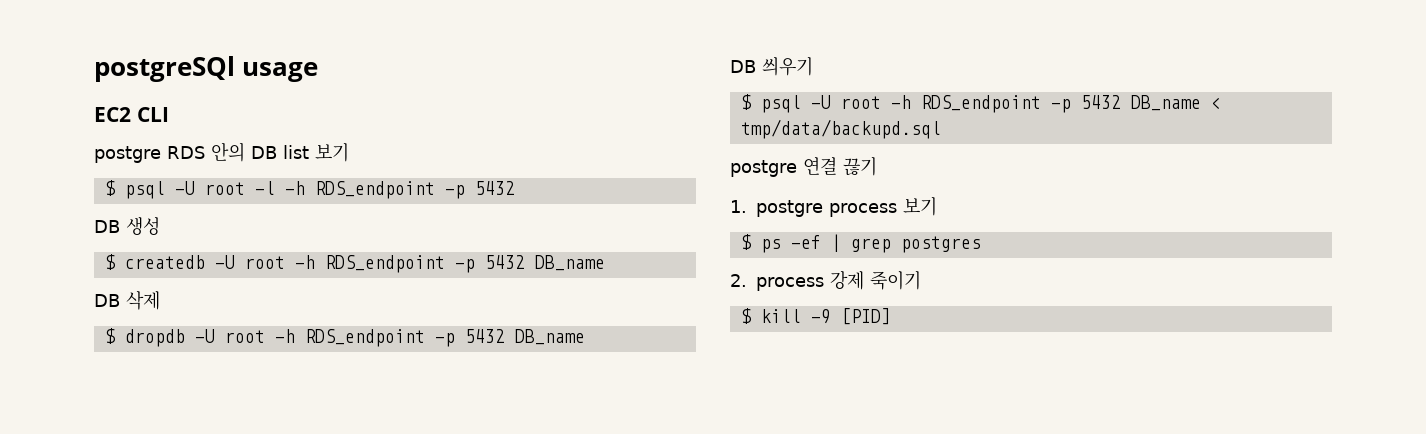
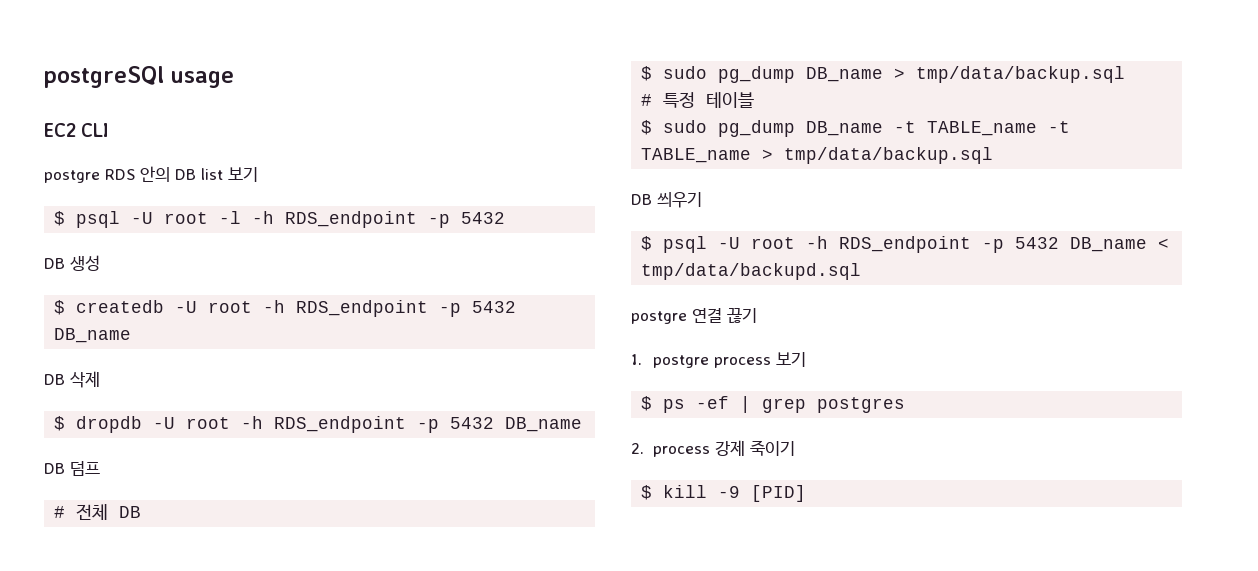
(585, 337) none -> [44,461,100,476] [54,504,142,520] [641,66,1126,83] [641,92,755,108] [641,120,1071,137] [641,147,994,164] // DB 덤프 // # 전체 DB // $ sudo pg_dump DB_name > tmp/data/backup.sql // # 특정 테이블 // $ sudo pg_dump DB_name -t TABLE_name -t TABLE_name > tmp/data/backup.sql

